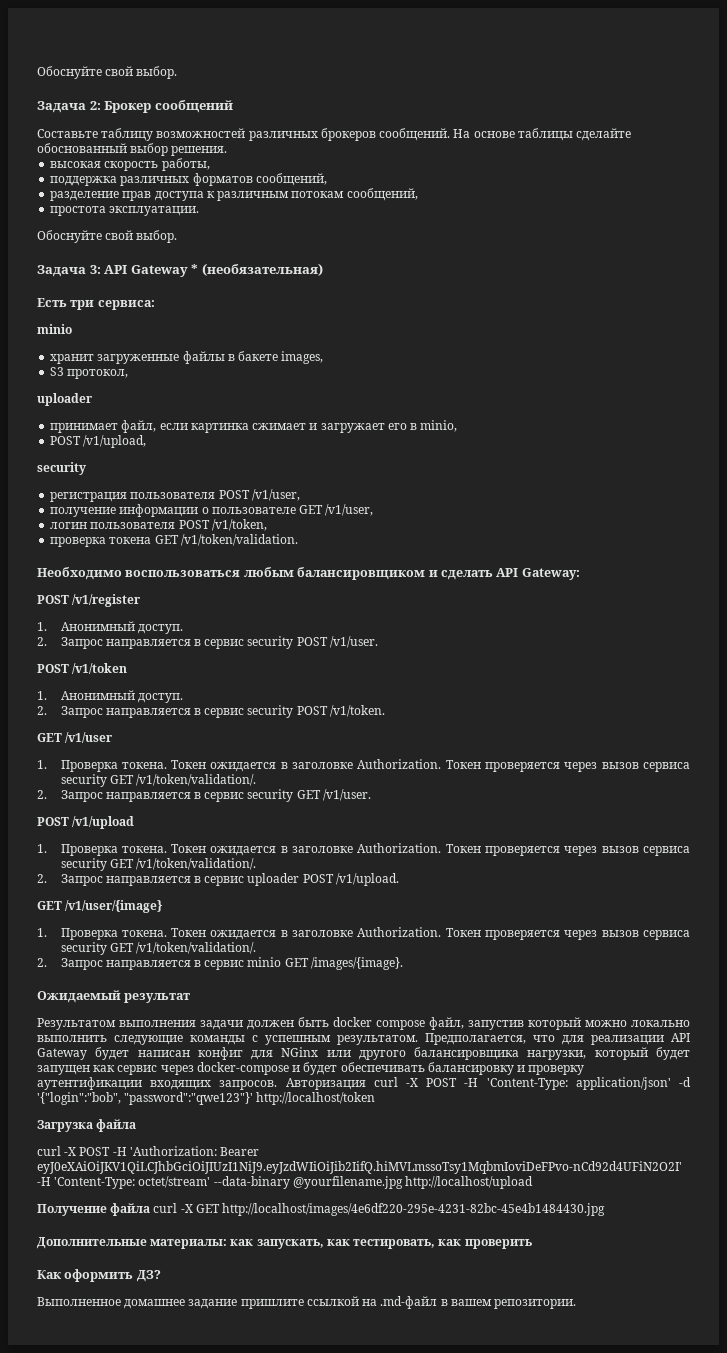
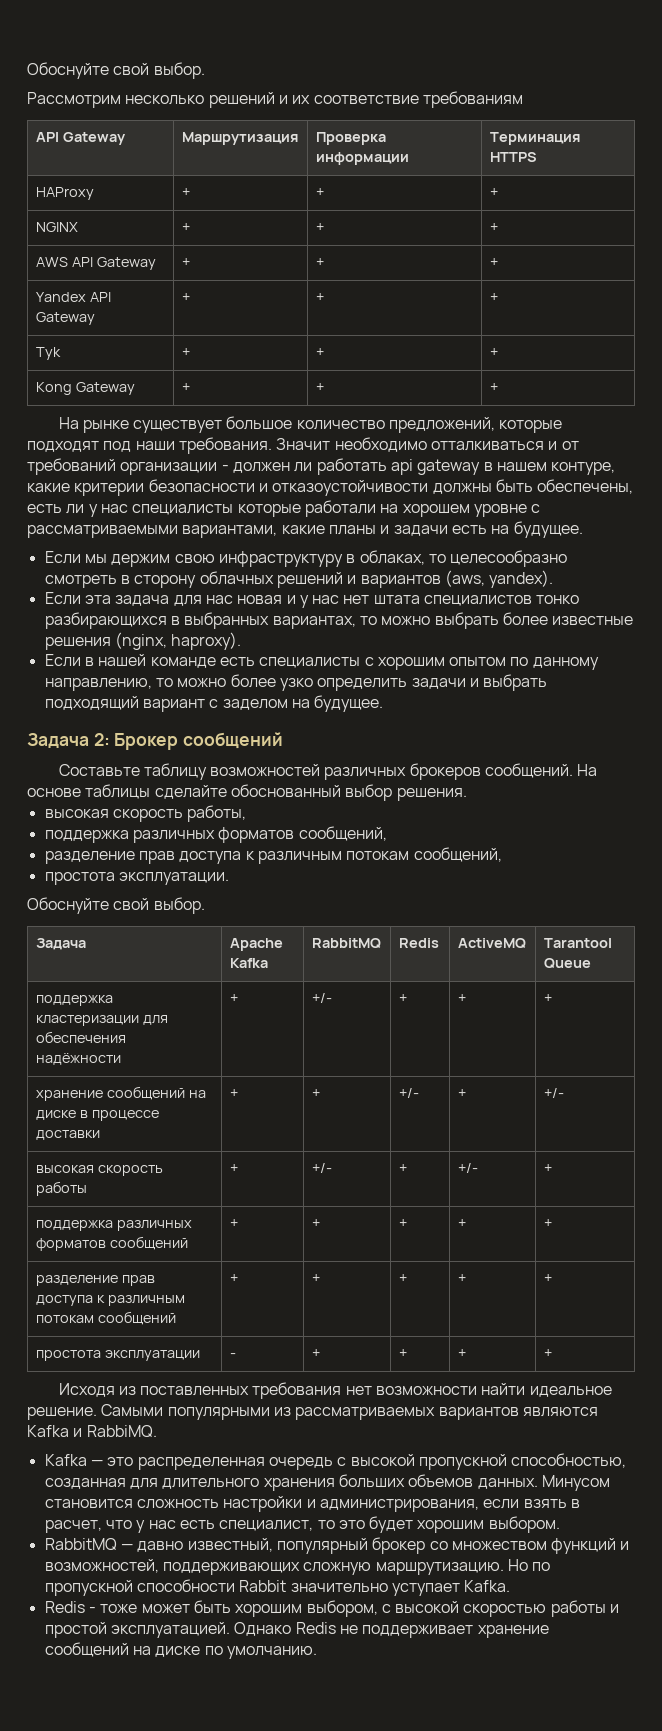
[37,66,178,79] Обоснуйте свой выбор. -> [27,62,205,79] [27,91,523,108] [35,132,126,145] [181,132,298,145] [315,132,386,145] [315,152,409,165] [489,132,580,145] [489,152,537,162] [35,187,94,200] [181,188,190,197] [315,188,324,197] [489,188,498,197] [35,222,78,232] [181,223,190,232] [315,223,324,232] [489,223,498,232] [35,257,156,270] [181,258,190,267] [315,258,324,267] [489,258,498,267] [35,292,111,302] [35,312,95,325] [181,293,190,302] [315,293,324,302] [489,293,498,302] [35,347,61,360] [181,348,190,357] [315,348,324,357] [489,348,498,357] [35,382,135,395] [181,383,190,392] [315,383,324,392] [489,383,498,392] [58,416,563,433] [27,437,579,454] [27,458,616,475] [27,479,634,496] [27,500,541,517] [27,521,583,538] [44,550,568,567] [44,570,554,588] [44,592,580,608] [44,612,634,629] [44,632,242,650] [44,654,599,670] [44,674,548,691] [44,695,384,712] Обоснуйте свой выбор. // Рассмотрим несколько решений и их соответствие требованиям // API Gateway | Маршрутизация | Проверка информации | Терминация HTTPS // HAProxy | + | + | + // NGINX | + | + | + // AWS API Gateway | + | + | + // Yandex API Gateway | + | + | + // Tyk | + | + | + // Kong Gateway | + | + | + // На рынке существует большое количество предложений, которые подходят под наши требования. Значит необходимо отталкиваться и от требований организации - должен ли работать api gateway в нашем контуре, какие критерии безопасности и отказоустойчивости должны быть обеспечены, есть ли у нас специалисты которые работали на хорошем уровне с рассматриваемыми вариантами, какие планы и задачи есть на будущее. // Если мы держим свою инфраструктуру в облаках, то целесообразно смотреть в сторону облачных решений и вариантов (aws, yandex). // Если эта задача для нас новая и у нас нет штата специалистов тонко разбирающихся в выбранных вариантах, то можно выбрать более известные решения (nginx, haproxy). // Если в нашей команде есть специалисты с хорошим опытом по данному направлению, то можно более узко определить задачи и выбрать подходящий вариант с заделом на будущее.
[37,263,323,277] [37,298,155,310] [37,324,72,334] [50,351,324,364] [50,367,129,379] [37,393,93,406] [50,420,458,433] [50,435,147,448] [37,462,86,475] [50,489,300,502] [50,504,374,517] [50,519,267,531] [50,534,298,547] [37,567,580,580] [37,594,142,607] [37,621,183,634] [37,636,378,649] [37,663,128,674] [37,690,183,703] [37,705,385,718] [37,732,114,743] [37,759,691,772] [60,774,256,787] [37,789,371,802] [37,816,135,829] [37,843,691,856] [60,858,256,871] [37,873,399,886] [37,900,163,913] [37,927,691,940] [60,942,256,955] [37,957,403,970] [37,990,191,1003] [37,1017,690,1030] [37,1033,690,1045] [37,1047,690,1060] [37,1062,585,1075] [37,1077,691,1090] [37,1092,376,1105] [37,1119,137,1132] [37,1146,260,1156] [37,1161,682,1174] [37,1176,534,1189] [37,1203,606,1216] [37,1237,532,1249] [37,1269,161,1282] [37,1296,577,1309] // Задача 3: API Gateway * (необязательная) // Есть три сервиса: // minio // хранит загруженные файлы в бакете images, // S3 протокол, // uploader // принимает файл, если картинка сжимает и загружает его в minio, // POST /v1/upload, // security // регистрация пользователя POST /v1/user, // получение информации о пользователе GET /v1/user, // логин пользователя POST /v1/token, // проверка токена GET /v1/token/validation. // Необходимо воспользоваться любым балансировщиком и сделать API Gateway: // POST /v1/register // 1. Анонимный доступ. // 2. Запрос направляется в сервис security POST /v1/user. // POST /v1/token // 1. Анонимный доступ. // 2. Запрос направляется в сервис security POST /v1/token. // GET /v1/user // 1. Проверка токена. Токен ожидается в заголовке Authorization. Токен проверяется через вызов сервиса security GET /v1/token/validation/. // 2. Запрос направляется в сервис security GET /v1/user. // POST /v1/upload // 1. Проверка токена. Токен ожидается в заголовке Authorization. Токен проверяется через вызов сервиса security GET /v1/token/validation/. // 2. Запрос направляется в сервис uploader POST /v1/upload. // GET /v1/user/{image} // 1. Проверка токена. Токен ожидается в заголовке Authorization. Токен проверяется через вызов сервиса security GET /v1/token/validation/. // 2. Запрос направляется в сервис minio GET /images/{image}. // Ожидаемый результат // Результатом выполнения задачи должен быть docker compose файл, запустив который можно локально выполнить следующие команды с успешным результатом. Предполагается, что для реализации API Gateway будет написан конфиг для NGinx или другого балансировщика нагрузки, который будет запущен как сервис через docker-compose и будет обеспечивать балансировку и проверку аутентификации входящих запросов. Авторизация curl -X POST -H 'Content-Type: application/json' -d '{"login":"bob", "password":"qwe123"}' http://localhost/token // Загрузка файла // curl -X POST -H 'Authorization: Bearer eyJ0eXAiOiJKV1QiLCJhbGciOiJIUzI1NiJ9.eyJzdWIiOiJib2IifQ.hiMVLmssoTsy1MqbmIoviDeFPvo-nCd92d4UFiN2O2I' -H 'Content-Type: octet/stream' --data-binary @yourfilename.jpg http://localhost/upload // Получение файла curl -X GET http://localhost/images/4e6df220-295e-4231-82bc-45e4b1484430.jpg // Дополнительные материалы: как запускать, как тестировать, как проверить // Как оформить ДЗ? // Выполненное домашнее задание пришлите ссылкой на .md-файл в вашем репозитории. -> [35,938,86,950] [229,938,283,951] [229,958,268,968] [311,938,381,949] [398,938,439,948] [457,938,526,949] [543,938,612,948] [543,958,591,969] [35,995,113,1006] [35,1015,168,1026] [35,1031,126,1043] [35,1053,121,1065] [229,994,238,1003] [311,993,332,1003] [398,994,407,1003] [457,994,466,1003] [543,994,552,1003] [35,1086,206,1101] [35,1110,159,1121] [35,1130,100,1140] [229,1089,238,1098] [311,1089,320,1098] [398,1088,419,1098] [457,1089,466,1098] [543,1088,564,1098] [35,1165,163,1176] [35,1181,87,1196] [229,1164,238,1173] [311,1163,332,1173] [398,1164,407,1173] [457,1163,478,1173] [543,1164,552,1173] [35,1220,192,1231] [35,1236,188,1251] [229,1219,238,1228] [311,1219,320,1228] [398,1219,407,1228] [457,1219,466,1228] [543,1219,552,1228] [35,1275,155,1286] [35,1295,185,1306] [35,1311,176,1325] [229,1274,238,1283] [311,1274,320,1283] [398,1274,407,1283] [457,1274,466,1283] [543,1274,552,1283] [35,1350,200,1361] [229,1353,236,1358] [311,1349,320,1358] [398,1349,407,1358] [457,1349,466,1358] [543,1349,552,1358] [58,1382,612,1399] [27,1404,598,1420] [27,1425,157,1438] [44,1453,627,1470] [44,1474,610,1491] [44,1496,580,1512] [44,1516,560,1533] [44,1537,630,1554] [44,1559,551,1575] [44,1579,511,1596] [44,1600,620,1617] [44,1622,549,1638] [44,1642,317,1659] // Задача | Apache Kafka | RabbitMQ | Redis | ActiveMQ | Tarantool Queue // поддержка кластеризации для обеспечения надёжности | + | +/- | + | + | + // хранение сообщений на диске в процессе доставки | + | + | +/- | + | +/- // высокая скорость работы | + | +/- | + | +/- | + // поддержка различных форматов сообщений | + | + | + | + | + // разделение прав доступа к различным потокам сообщений | + | + | + | + | + // простота эксплуатации | - | + | + | + | + // Исходя из поставленных требования нет возможности найти идеальное решение. Самыми популярными из рассматриваемых вариантов являются Kafka и RabbiMQ. // Kafka — это распределенная очередь с высокой пропускной способностью, созданная для длительного хранения больших объемов данных. Минусом становится сложность настройки и администрирования, если взять в расчет, что у нас есть специалист, то это будет хорошим выбором. // RabbitMQ — давно известный, популярный брокер со множеством функций и возможностей, поддерживающих сложную маршрутизацию. Но по пропускной способности Rabbit значительно уступает Kafka. // Redis - тоже может быть хорошим выбором, с высокой скоростью работы и простой эксплуатацией. Однако Redis не поддерживает хранение сообщений на диске по умолчанию.

